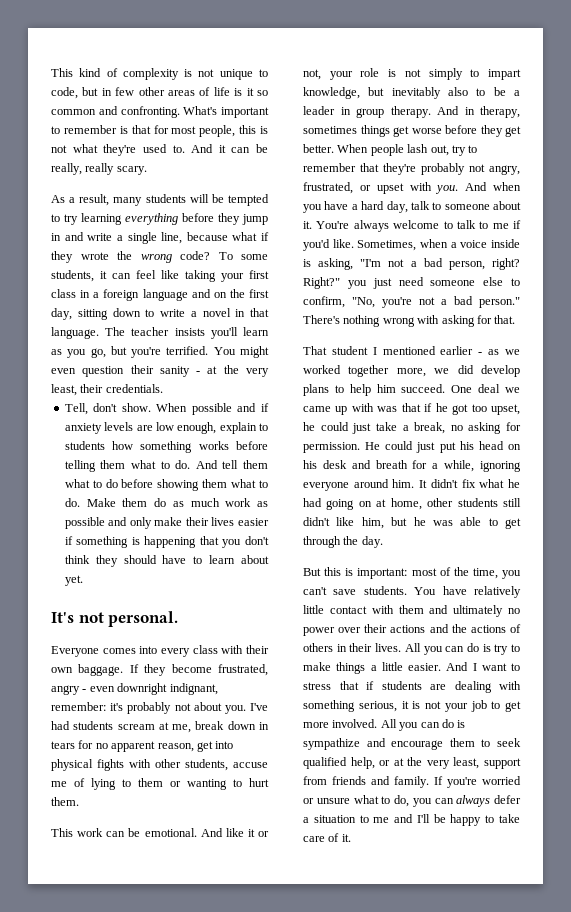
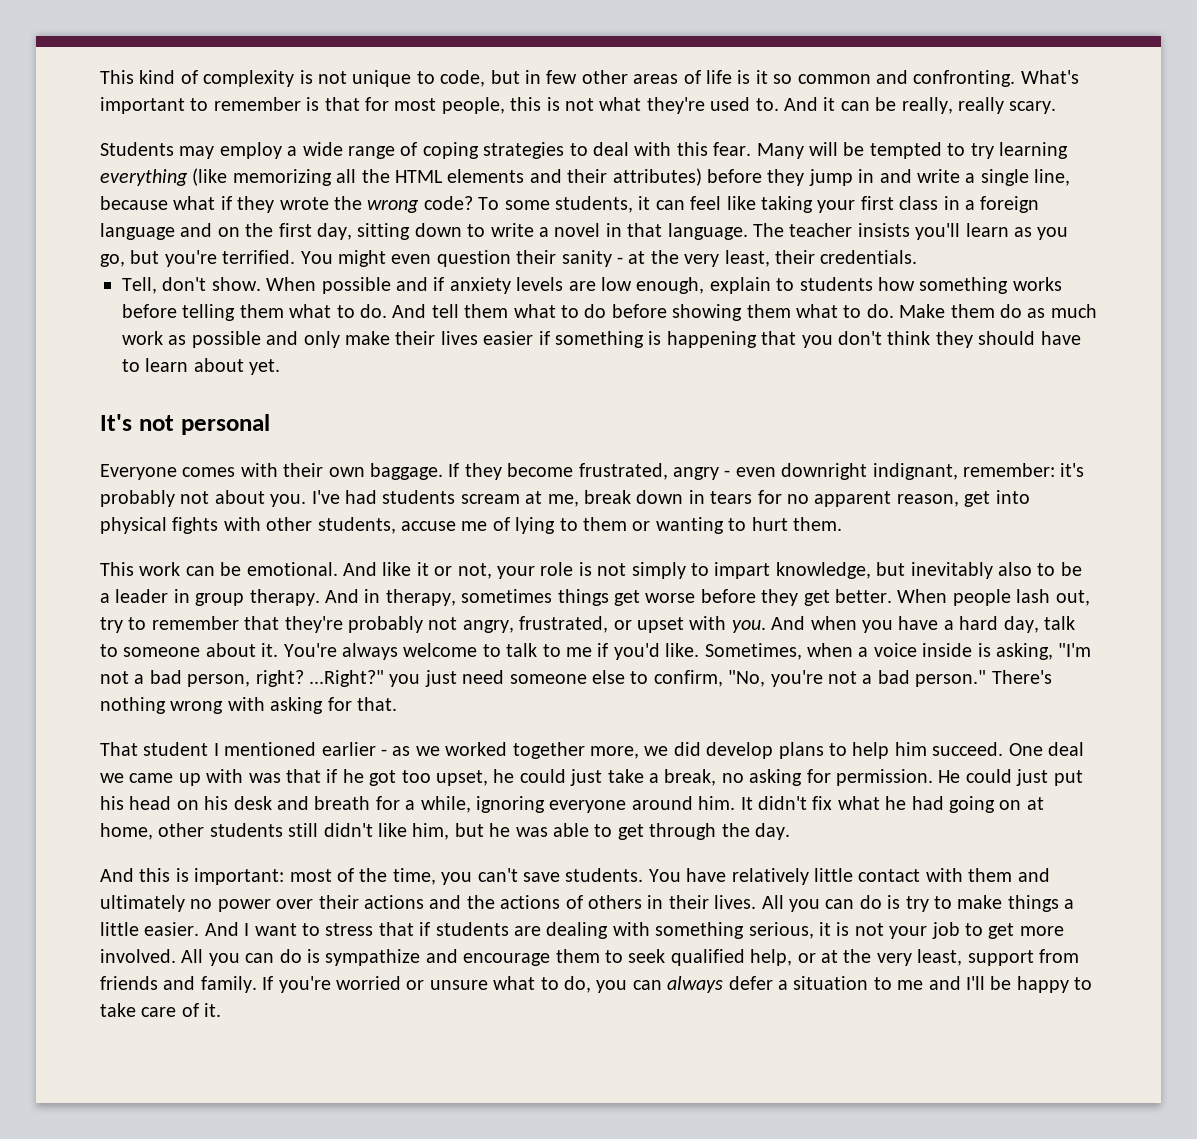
[51,194,186,206] As a result, many students -> [100,142,804,159] Students may employ a wide range of coping strategies to deal with this fear. Many
(178, 219) none -> [192,168,702,186] (like memorizing all the HTML elements and their attributes)
[108,611,179,627] personal. -> [180,414,270,435] personal
[139,645,218,657] into every class -> (236, 472) none
[303,277,340,289] Right?" -> [309,670,384,687] ...Right?"
[303,568,321,576] But -> [100,868,134,882] And

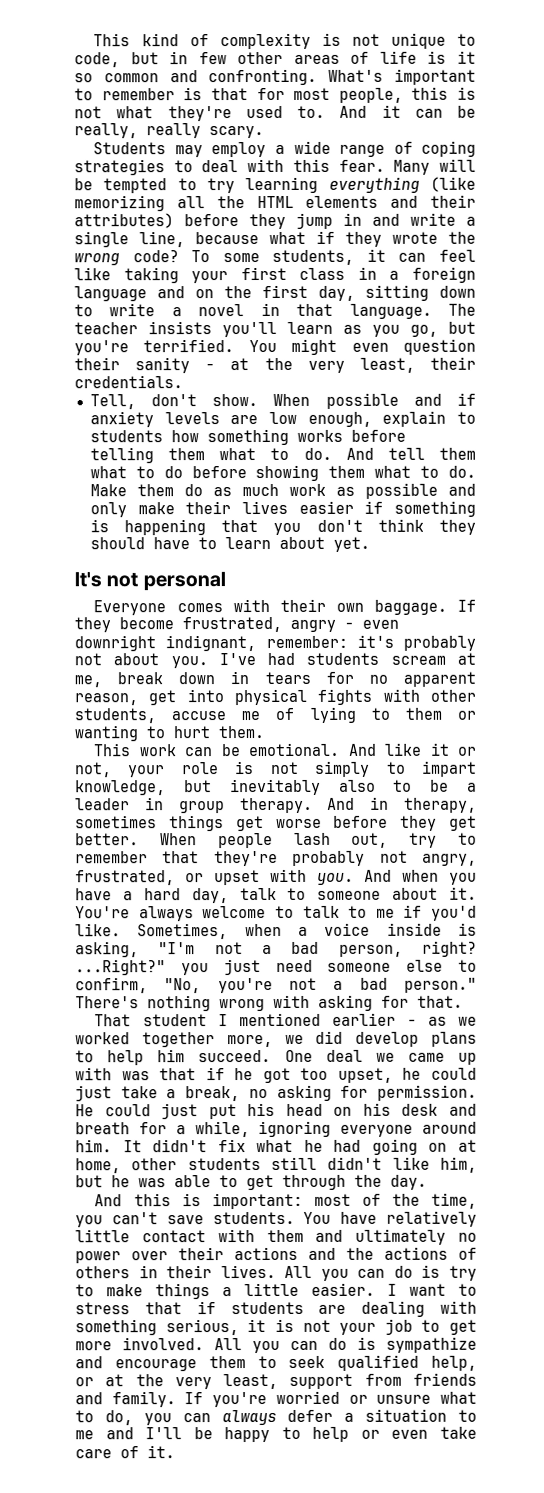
[204,922,239,936] And -> (375, 1289) none
(1093, 983) none -> [312,1426,429,1442] help or even

